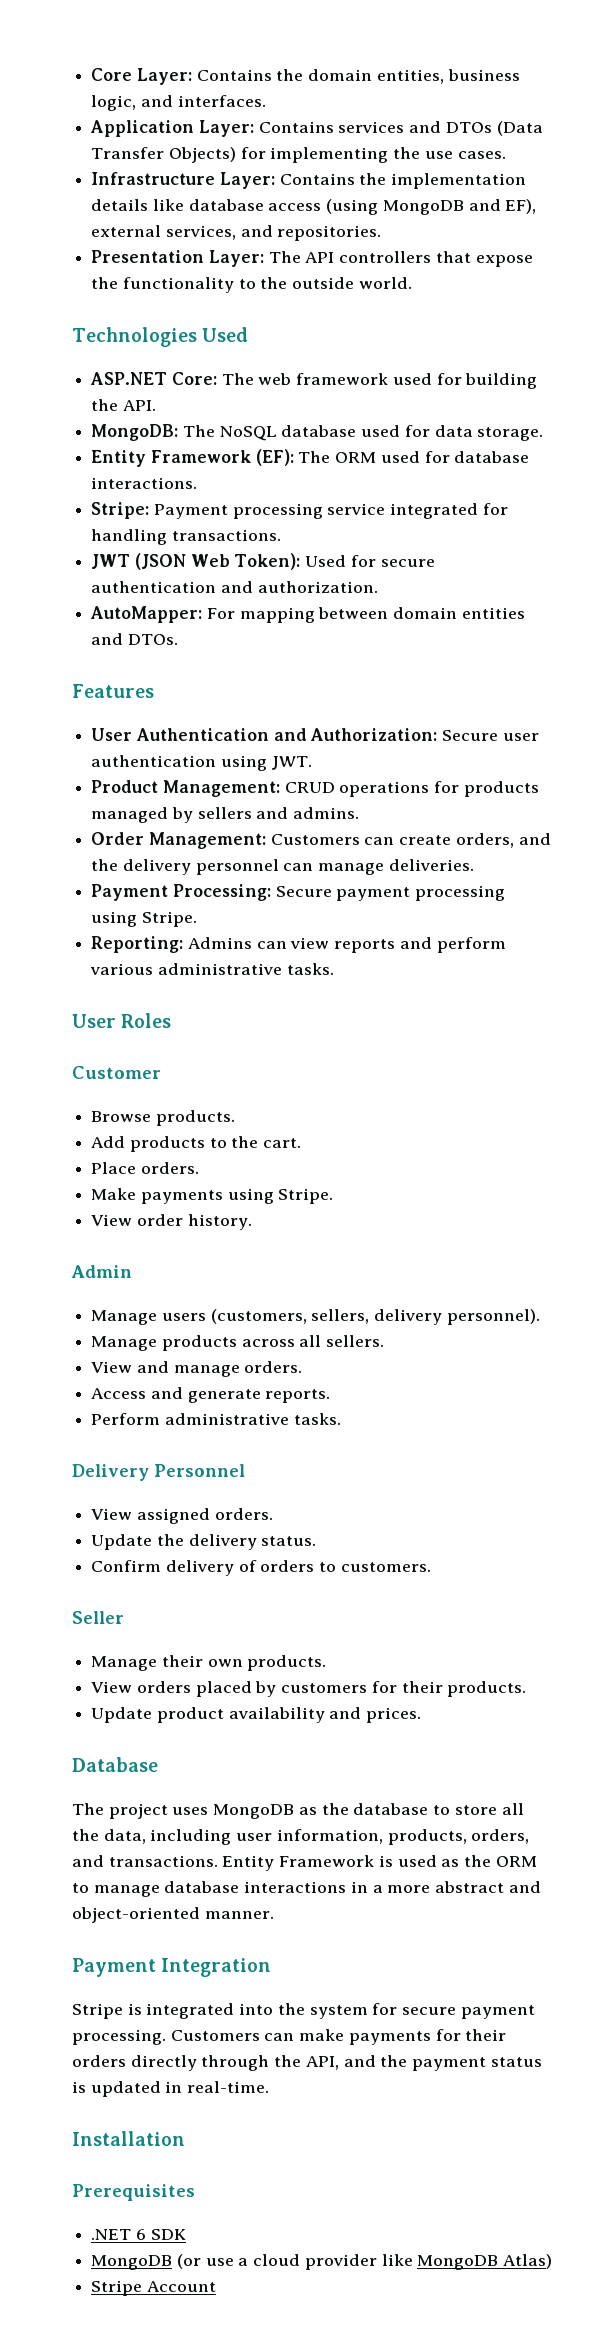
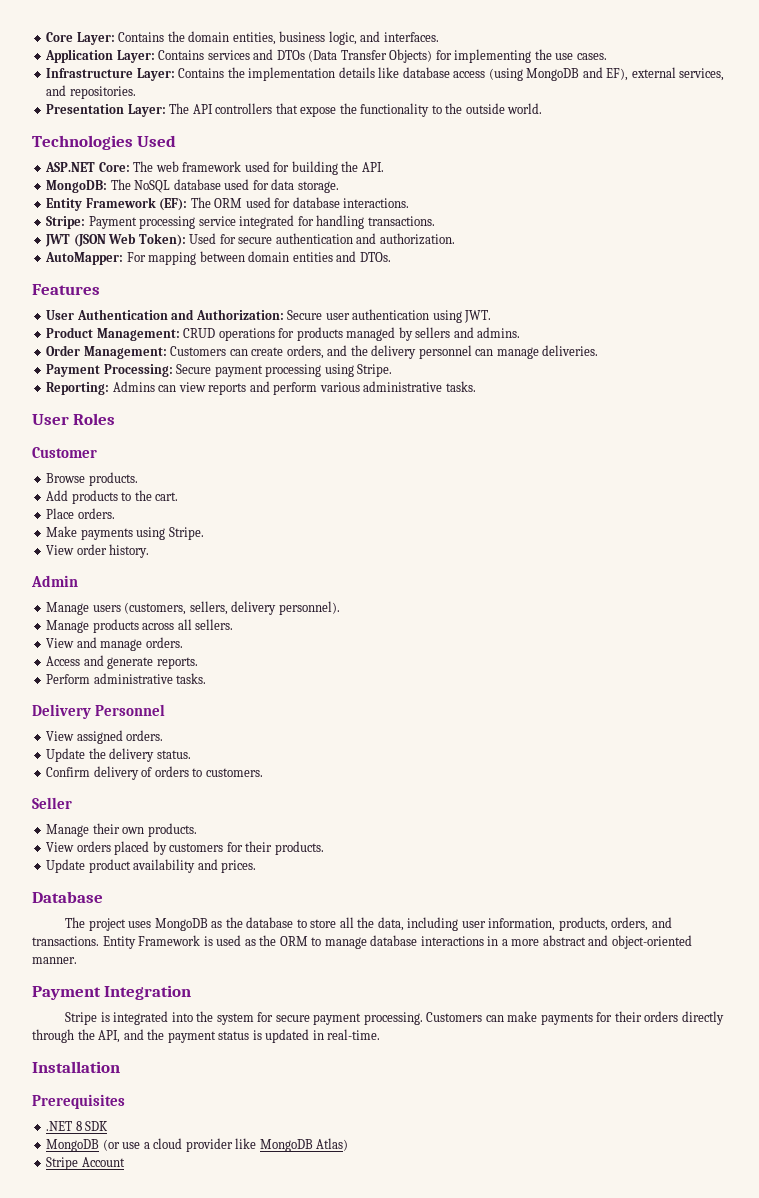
[135,2229,146,2240] 6 -> [75,1121,82,1131] 8

